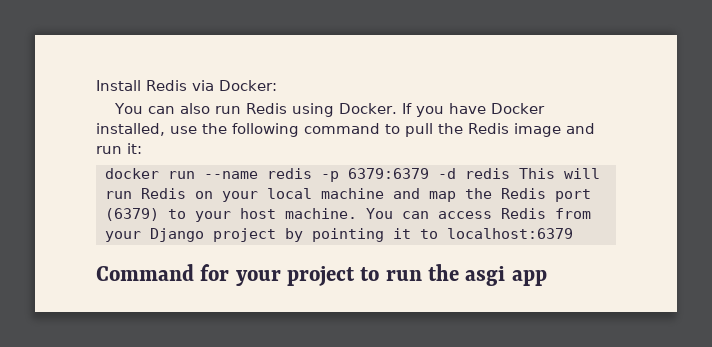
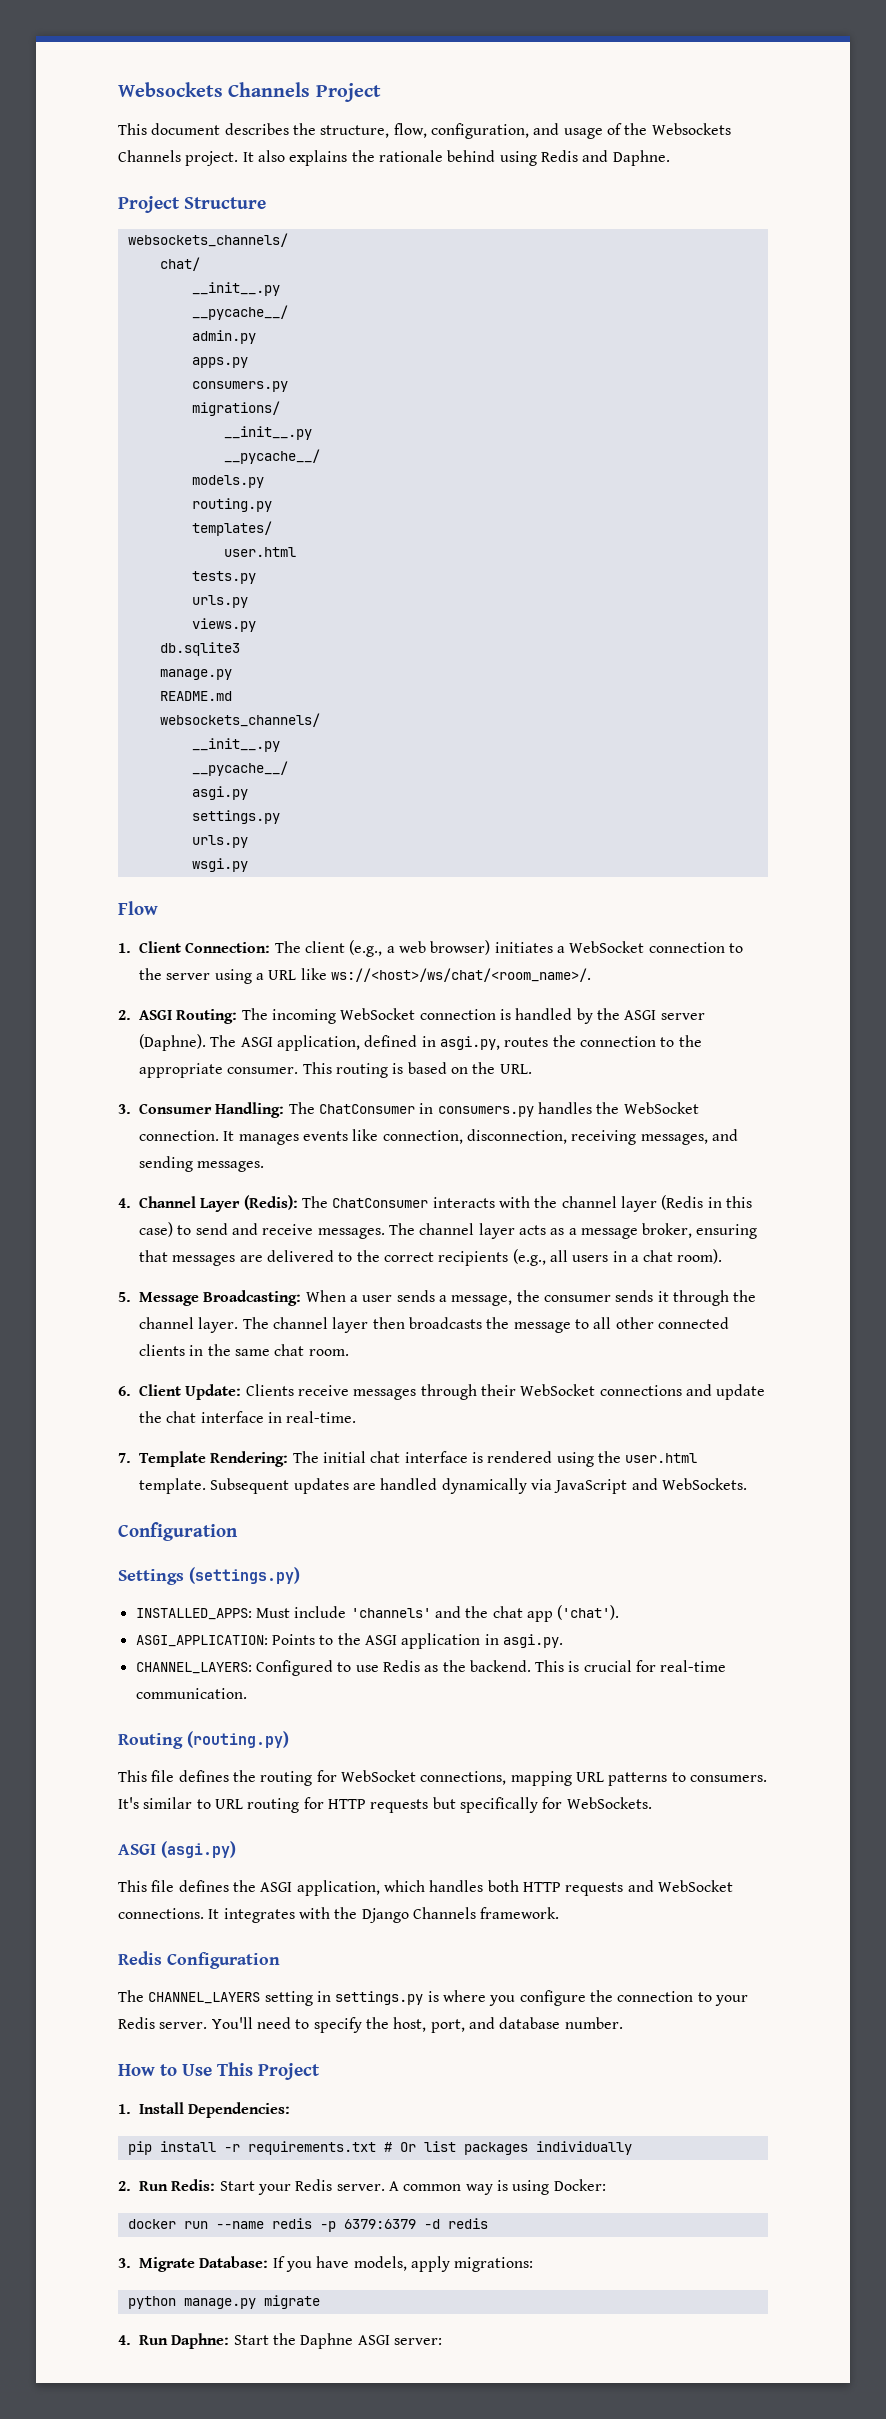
[96,80,277,91] [113,103,545,117] [96,123,595,137] [96,143,142,154] Install Redis via Docker: // You can also run Redis using Docker. If you have Docker installed, use the following command to pull the Redis image and run it: -> [118,82,381,102] [118,123,731,139] [118,150,670,166] [118,196,266,213] [127,233,288,247] [159,257,200,271] [191,282,280,296] [191,305,288,320] [191,330,256,344] [191,357,248,368] [191,381,288,392] [191,401,280,416] [223,426,312,440] [223,449,320,464] [191,475,264,488] [191,498,272,512] [191,521,272,536] [223,547,296,557] [191,571,256,584] [191,595,248,608] [191,618,256,632] [159,642,240,656] [159,669,232,680] [159,691,232,701] [159,713,320,727] [191,738,280,752] [191,761,288,776] [191,786,248,800] [191,810,280,824] [191,835,248,848] [191,858,248,872] [118,901,158,915] [118,940,743,957] [139,968,591,984] [118,1008,705,1024] [139,1034,702,1051] [139,1062,532,1078] [118,1102,699,1118] [139,1129,738,1145] [139,1156,265,1172] [118,1195,752,1212] [139,1222,758,1239] [139,1249,723,1266] [118,1290,757,1306] [139,1317,729,1333] [139,1344,349,1356] [118,1384,766,1400] [139,1411,357,1423] [118,1451,698,1467] [139,1478,747,1494] [118,1522,238,1541] [118,1567,300,1585] [135,1605,620,1622] [135,1633,563,1649] [135,1660,727,1676] [135,1688,247,1699] [118,1731,289,1749] [118,1770,767,1786] [118,1797,652,1813] [118,1841,236,1858] [118,1880,733,1896] [118,1907,560,1923] [118,1951,280,1969] [118,1990,748,2006] [118,2017,623,2033] [118,2062,320,2080] [118,2102,291,2118] [127,2141,632,2155] [118,2179,606,2195] Websockets Channels Project // This document describes the structure, flow, configuration, and usage of the Websockets Channels project. It also explains the rationale behind using Redis and Daphne. // Project Structure // websockets_channels/ // chat/ // __init__.py // __pycache__/ // admin.py // apps.py // consumers.py // migrations/ // __init__.py // __pycache__/ // models.py // routing.py // templates/ // user.html // tests.py // urls.py // views.py // db.sqlite3 // manage.py // README.md // websockets_channels/ // __init__.py // __pycache__/ // asgi.py // settings.py // urls.py // wsgi.py // Flow // 1. Client Connection: The client (e.g., a web browser) initiates a WebSocket connection to the server using a URL like ws://<host>/ws/chat/<room_name>/. // 2. ASGI Routing: The incoming WebSocket connection is handled by the ASGI server (Daphne). The ASGI application, defined in asgi.py, routes the connection to the appropriate consumer. This routing is based on the URL. // 3. Consumer Handling: The ChatConsumer in consumers.py handles the WebSocket connection. It manages events like connection, disconnection, receiving messages, and sending messages. // 4. Channel Layer (Redis): The ChatConsumer interacts with the channel layer (Redis in this case) to send and receive messages. The channel layer acts as a message broker, ensuring that messages are delivered to the correct recipients (e.g., all users in a chat room). // 5. Message Broadcasting: When a user sends a message, the consumer sends it through the channel layer. The channel layer then broadcasts the message to all other connected clients in the same chat room. // 6. Client Update: Clients receive messages through their WebSocket connections and update the chat interface in real-time. // 7. Template Rendering: The initial chat interface is rendered using the user.html template. Subsequent updates are handled dynamically via JavaScript and WebSockets. // Configuration // Settings (settings.py) // INSTALLED_APPS: Must include 'channels' and the chat app ('chat'). // ASGI_APPLICATION: Points to the ASGI application in asgi.py. // CHANNEL_LAYERS: Configured to use Redis as the backend. This is crucial for real-time communication. // Routing (routing.py) // This file defines the routing for WebSocket connections, mapping URL patterns to consumers. It's similar to URL routing for HTTP requests but specifically for WebSockets. // ASGI (asgi.py) // This file defines the ASGI application, which handles both HTTP requests and WebSocket connections. It integrates with the Django Channels framework. // Redis Configuration // The CHANNEL_LAYERS setting in settings.py is where you configure the connection to your Redis server. You'll need to specify the host, port, and database number. // How to Use This Project // 1. Install Dependencies: // pip install -r requirements.txt # Or list packages individually // 2. Run Redis: Start your Redis server. A common way is using Docker:
[518,168,600,179] [104,188,591,202] [104,208,591,222] [104,228,573,242] [96,264,547,286] This will run Redis on your local machine and map the Redis port (6379) to your host machine. You can access Redis from your Django project by pointing it to localhost:6379 // Command for your project to run the asgi app -> [118,2256,534,2272] [127,2295,320,2309] [118,2333,442,2349] // 3. Migrate Database: If you have models, apply migrations: // python manage.py migrate // 4. Run Daphne: Start the Daphne ASGI server:

